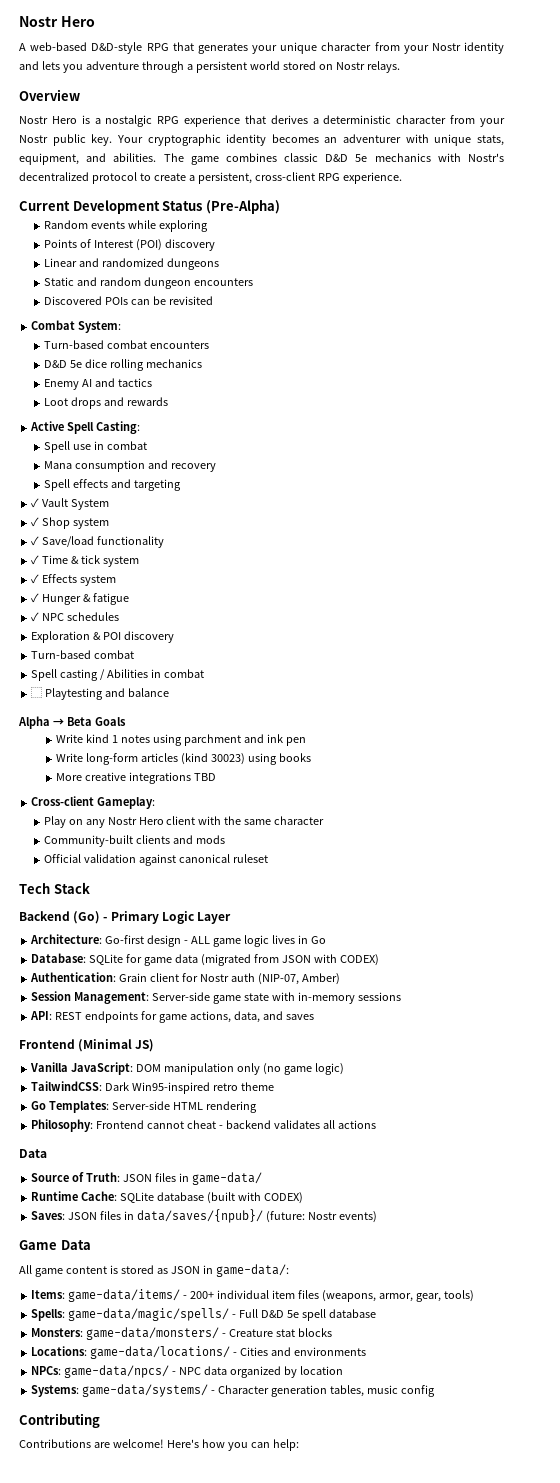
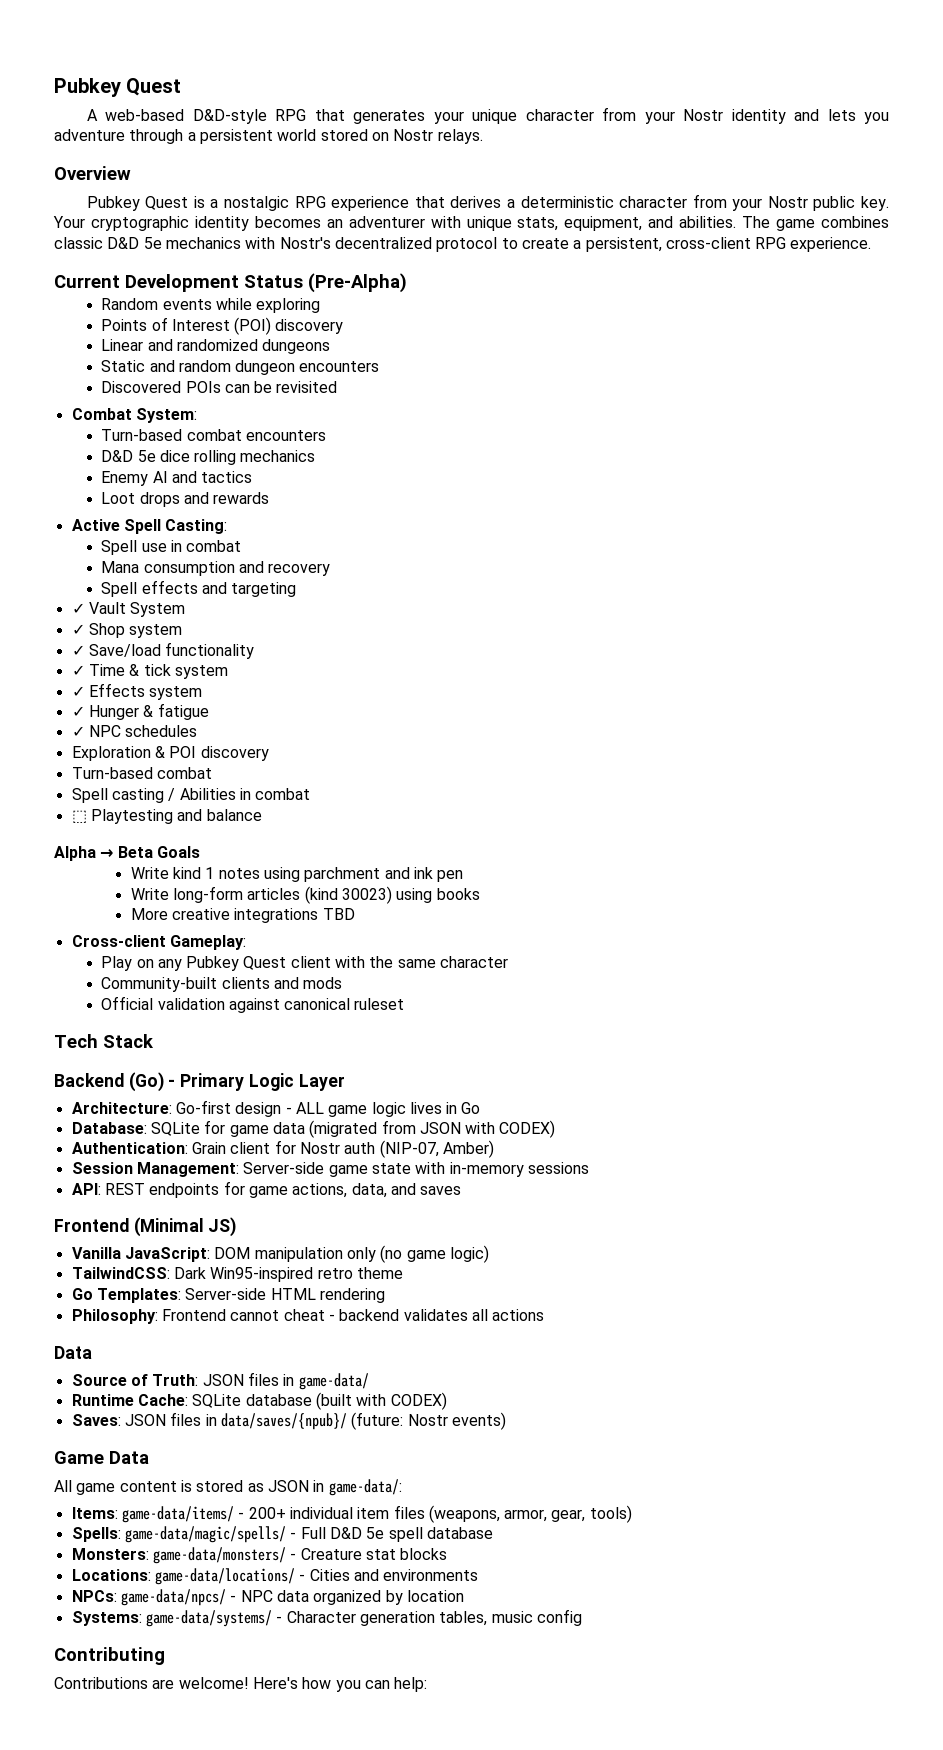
[19,16,95,27] Nostr Hero -> [54,78,182,97] Pubkey Quest
[19,116,77,124] Nostr Hero -> [86,196,189,211] Pubkey Quest
[107,817,164,825] Nostr Hero -> [186,956,287,971] Pubkey Quest

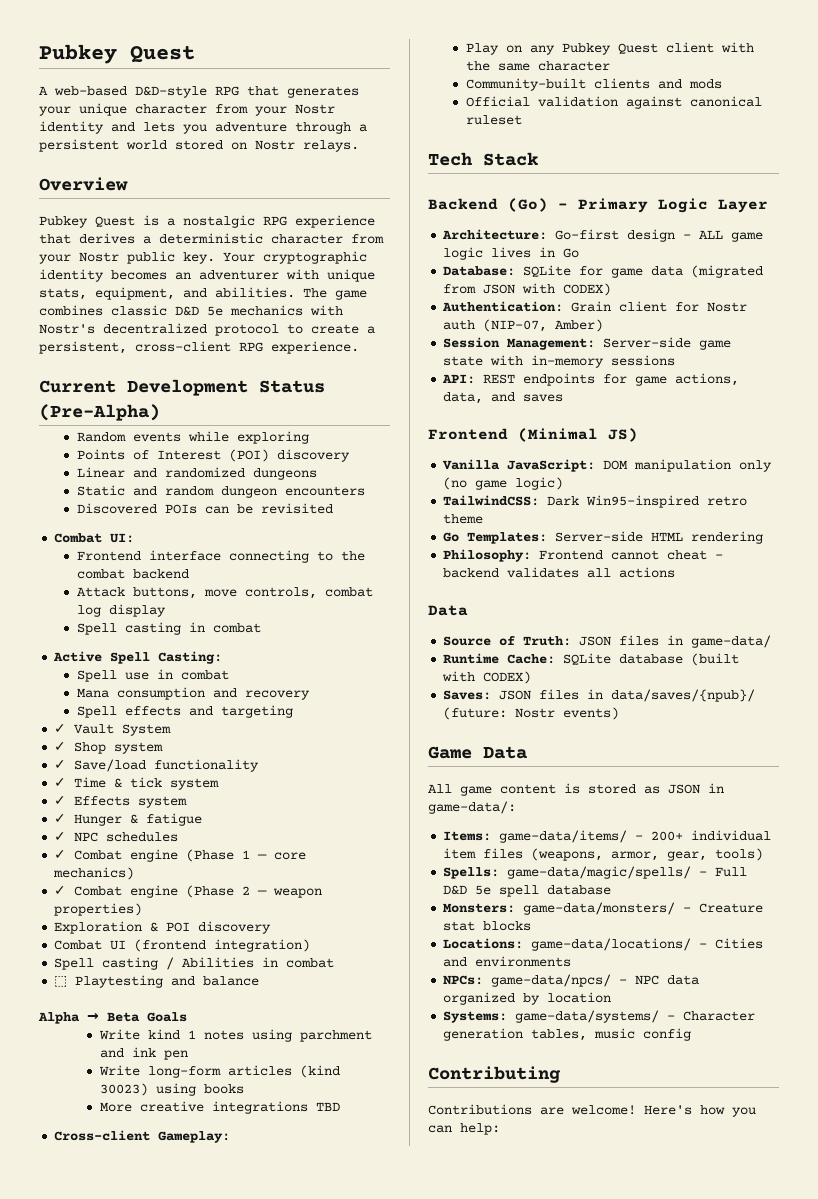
[135,408,197,423] [101,429,326,441] [101,450,316,465] [101,471,253,486] [101,492,270,507] System: // Turn-based combat encounters // D&D 5e dice rolling mechanics // Enemy AI and tactics // Loot drops and rewards -> [110,533,135,543] [77,550,366,563] [77,569,190,579] [77,587,374,599] [77,604,167,617] [77,622,262,635] UI: // Frontend interface connecting to the combat backend // Attack buttons, move controls, combat log display // Spell casting in combat
(198, 731) none -> [54,849,307,862] [53,867,135,880] [54,885,323,898] [54,903,143,916] // ✓ Combat engine (Phase 1 — core mechanics) // ✓ Combat engine (Phase 2 — weapon properties)
[71,767,212,779] Turn-based combat -> [54,939,311,952] Combat UI (frontend integration)

